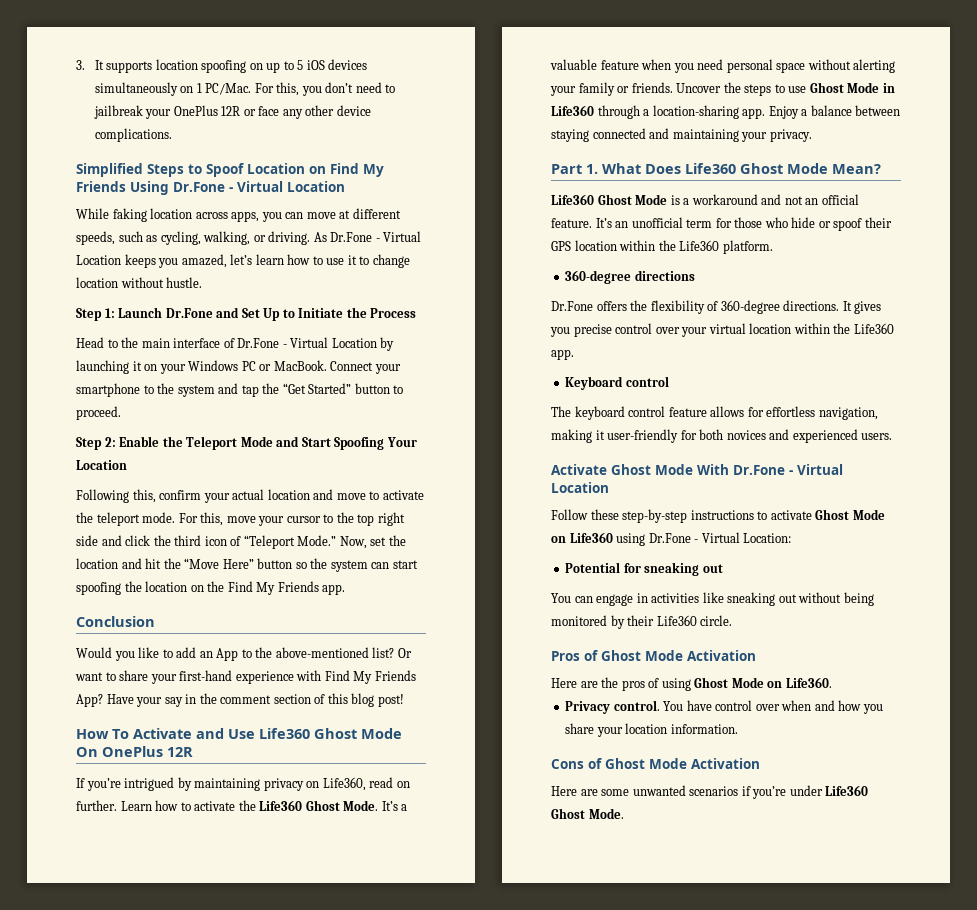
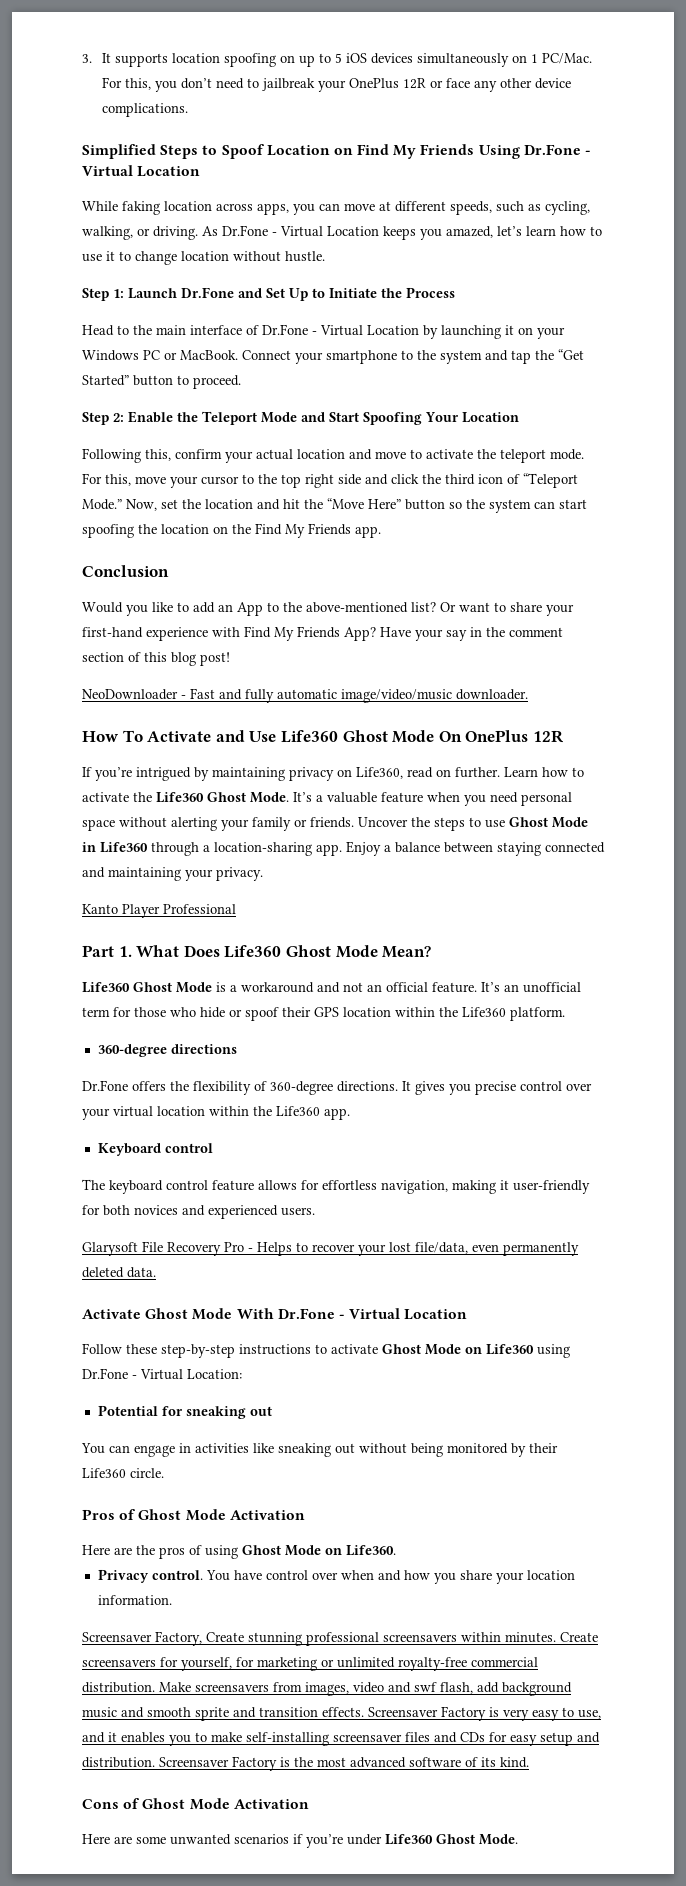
(404, 700) none -> [82,688,528,703] // NeoDownloader - Fast and fully automatic image/video/music downloader.
(812, 135) none -> [82,904,236,918] // Kanto Player Professional
(893, 436) none -> [82,1241,579,1256] [82,1267,156,1278] // Glarysoft File Recovery Pro - Helps to recover your lost file/data, even permanently deleted data.
(738, 729) none -> [82,1631,598,1646] [82,1657,538,1671] [82,1682,572,1696] [82,1706,601,1721] [82,1732,600,1746] [82,1756,529,1771] // Screensaver Factory, Create stunning professional screensavers within minutes. Create screensavers for yourself, for marketing or unlimited royalty-free commercial distribution. Make screensavers from images, video and swf flash, add background music and smooth sprite and transition effects. Screensaver Factory is very easy to use, and it enables you to make self-installing screensaver files and CDs for easy setup and distribution. Screensaver Factory is the most advanced software of its kind.

